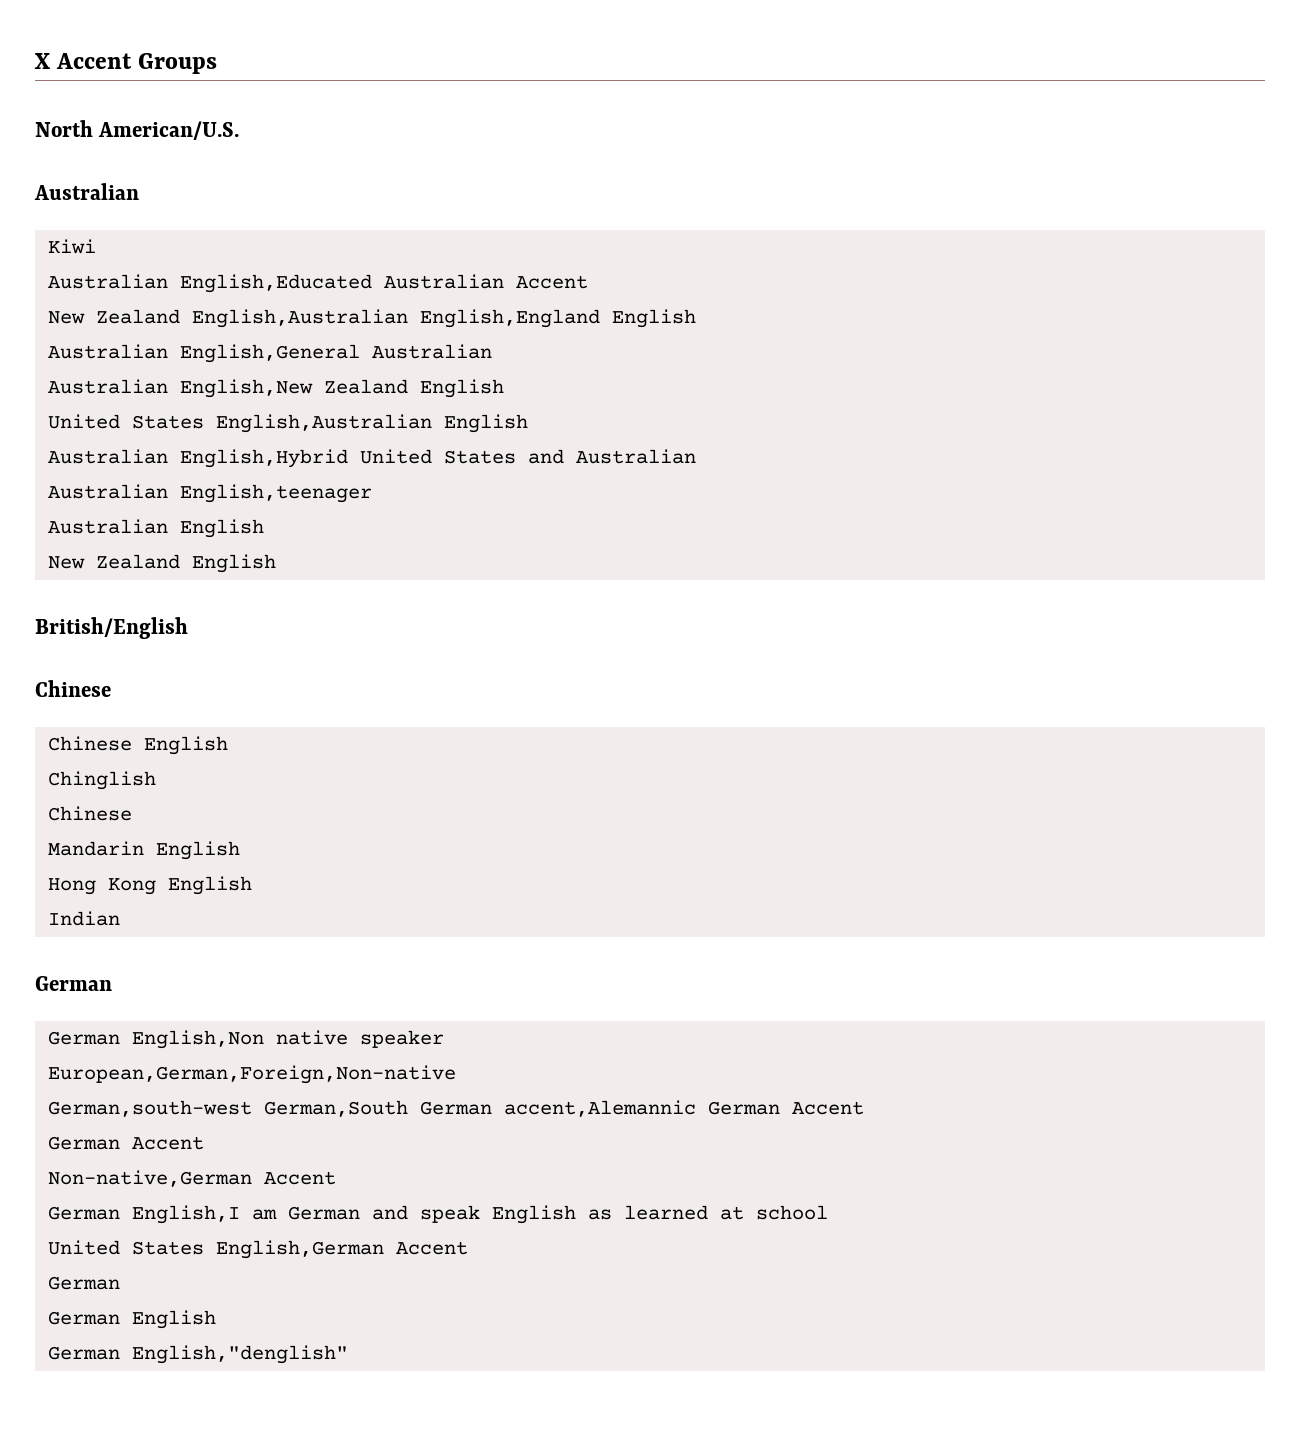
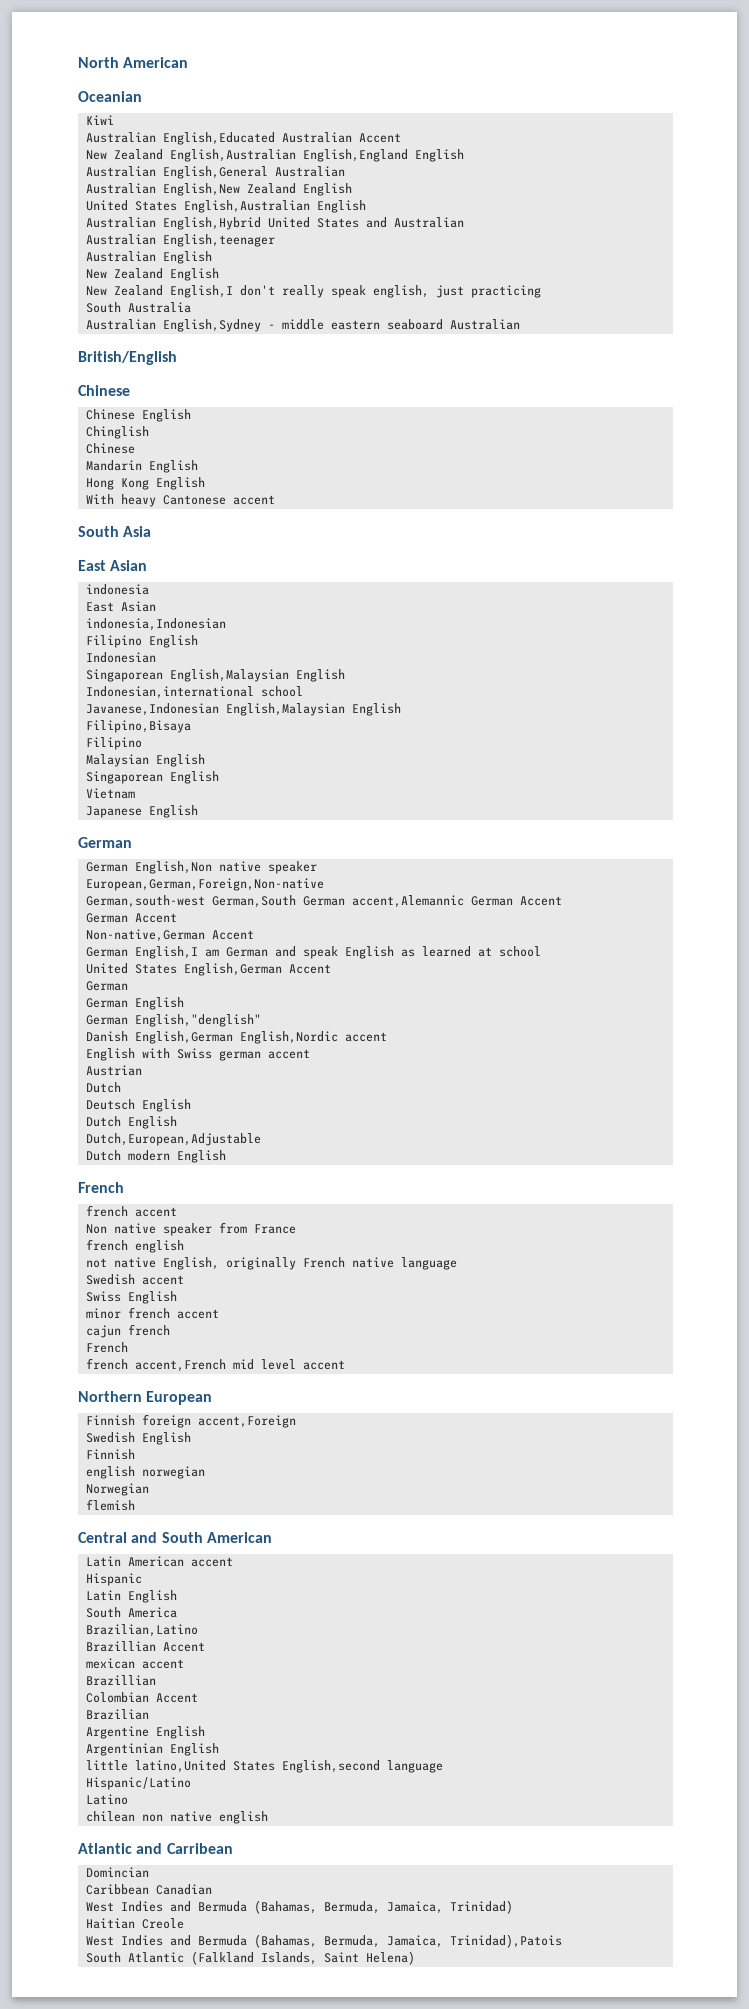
[34,53,218,74] [35,120,240,140] [34,183,139,200] X Accent Groups // North American/U.S. // Australian -> [78,57,189,68] [78,91,142,102] North American // Oceanian
(276, 563) none -> [85,285,541,298] [85,302,191,313] [85,319,520,332] // New Zealand English,I don't really speak english, just practicing // South Australia // Australian English,Sydney - middle eastern seaboard Australian
[47,911,120,926] Indian -> [85,494,275,507] [78,526,152,537] [78,560,148,571] [85,584,149,595] [85,601,156,612] [85,618,226,631] [85,635,198,648] [85,652,156,663] [85,669,345,682] [85,686,303,699] [85,703,401,716] [85,720,191,733] [85,737,142,750] [85,754,205,767] [85,771,219,784] [85,788,135,799] [85,805,198,818] With heavy Cantonese accent // South Asia // East Asian // indonesia // East Asian // indonesia,Indonesian // Filipino English // Indonesian // Singaporean English,Malaysian English // Indonesian,international school // Javanese,Indonesian English,Malaysian English // Filipino,Bisaya // Filipino // Malaysian English // Singaporean English // Vietnam // Japanese English
(348, 1354) none -> [85,1031,387,1044] [85,1048,310,1061] [85,1065,142,1076] [85,1082,121,1093] [85,1099,191,1112] [85,1116,177,1129] [85,1133,261,1146] [85,1150,226,1163] [78,1182,124,1193] [85,1205,177,1217] [85,1222,296,1236] [85,1239,184,1253] [85,1257,457,1270] [85,1274,184,1285] [85,1291,177,1304] [85,1307,219,1319] [85,1324,170,1338] [85,1342,128,1353] [85,1358,345,1372] [78,1391,213,1405] [85,1414,296,1428] [85,1432,191,1445] [85,1449,135,1460] [85,1466,205,1479] [85,1483,149,1496] [85,1499,135,1511] [78,1532,272,1543] [85,1556,233,1567] [85,1573,142,1586] [85,1590,177,1603] [85,1607,177,1618] [85,1624,198,1637] [85,1641,205,1652] [85,1658,184,1669] [85,1675,156,1686] [85,1692,198,1703] [85,1709,149,1720] [85,1726,205,1739] [85,1743,219,1756] [85,1760,443,1773] [85,1777,191,1790] [85,1794,128,1805] [85,1811,268,1824] [78,1843,233,1854] [85,1867,149,1878] [85,1884,212,1895] [85,1900,513,1914] [85,1918,184,1929] [85,1934,562,1948] [85,1951,415,1965] // Danish English,German English,Nordic accent // English with Swiss german accent // Austrian // Dutch // Deutsch English // Dutch English // Dutch,European,Adjustable // Dutch modern English // French // french accent // Non native speaker from France // french english // not native English, originally French native language // Swedish accent // Swiss English // minor french accent // cajun french // French // french accent,French mid level accent // Northern European // Finnish foreign accent,Foreign // Swedish English // Finnish // english norwegian // Norwegian // flemish // Central and South American // Latin American accent // Hispanic // Latin English // South America // Brazilian,Latino // Brazillian Accent // mexican accent // Brazillian // Colombian Accent // Brazilian // Argentine English // Argentinian English // little latino,United States English,second language // Hispanic/Latino // Latino // chilean non native english // Atlantic and Carribean // Domincian // Caribbean Canadian // West Indies and Bermuda (Bahamas, Bermuda, Jamaica, Trinidad) // Haitian Creole // West Indies and Bermuda (Bahamas, Bermuda, Jamaica, Trinidad),Patois // South Atlantic (Falkland Islands, Saint Helena)

